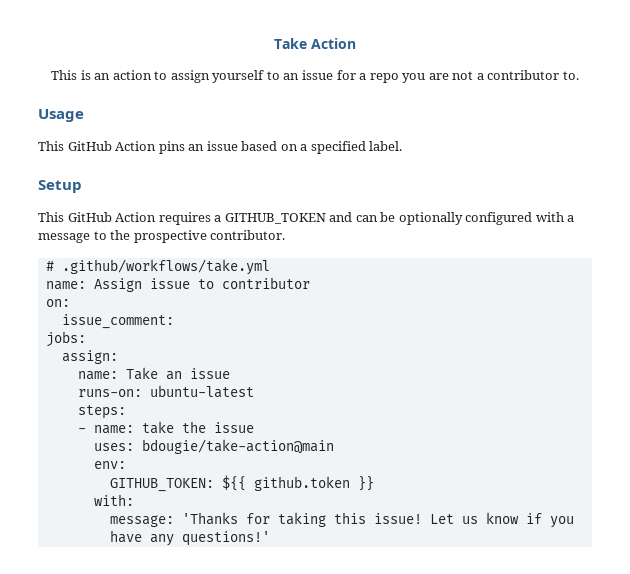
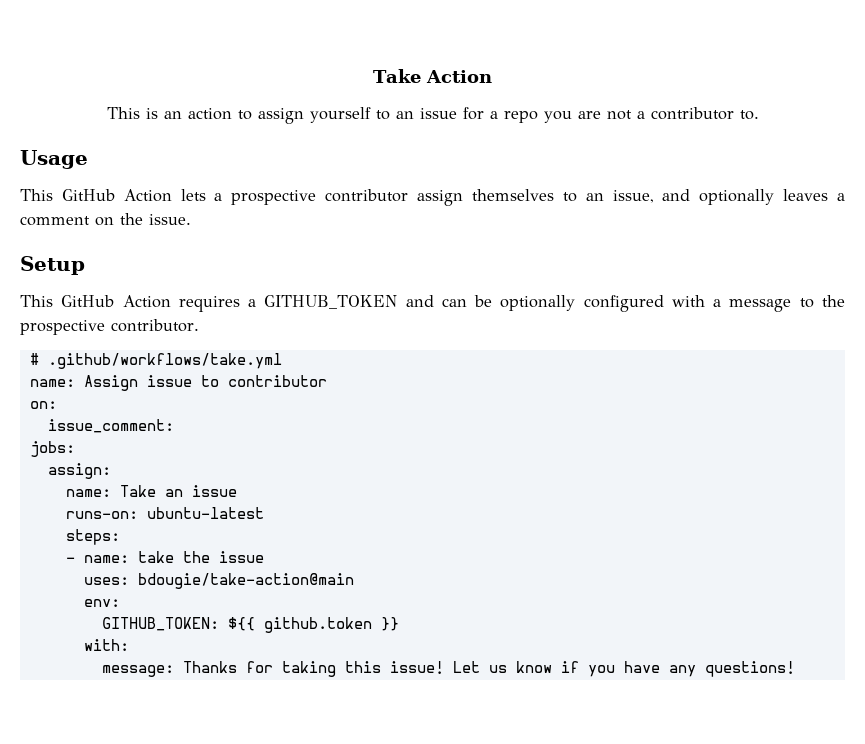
[158,141,403,154] pins an issue based on a specified label. -> [180,189,846,206] [20,213,191,226] lets a prospective contributor assign themselves to an issue, and optionally leaves a comment on the issue.
[181,512,238,525] 'Thanks -> [182,661,237,673] Thanks
[181,531,270,546] questions!' -> [704,661,795,677] questions!

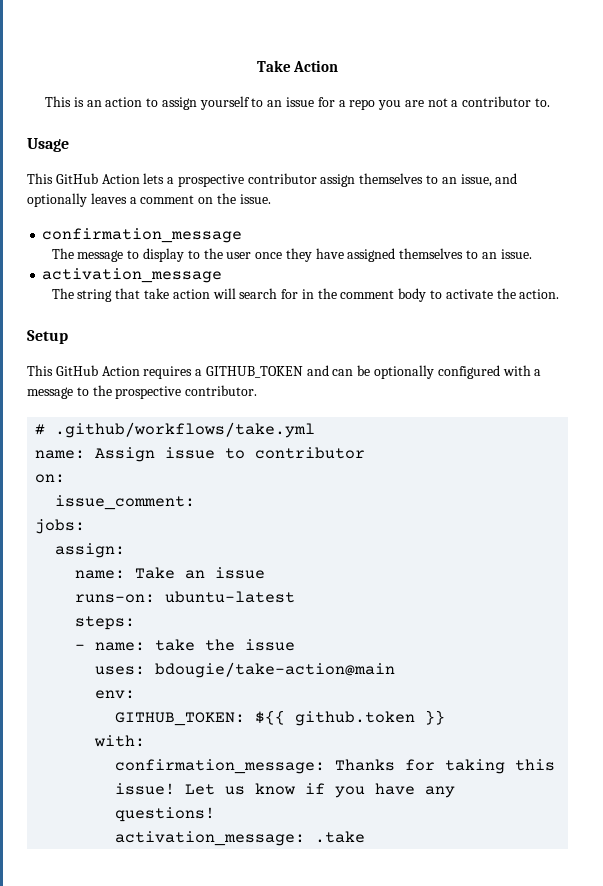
(191, 219) none -> [42,228,243,243] [51,248,532,262] [42,268,223,283] [51,288,560,302] // confirmation_message // The message to display to the user once they have assigned themselves to an issue. // activation_message // The string that take action will search for in the comment body to activate the action.
[101,665,174,677] message: -> [115,759,326,774] confirmation_message:
(795, 669) none -> [115,831,366,846] // activation_message: .take

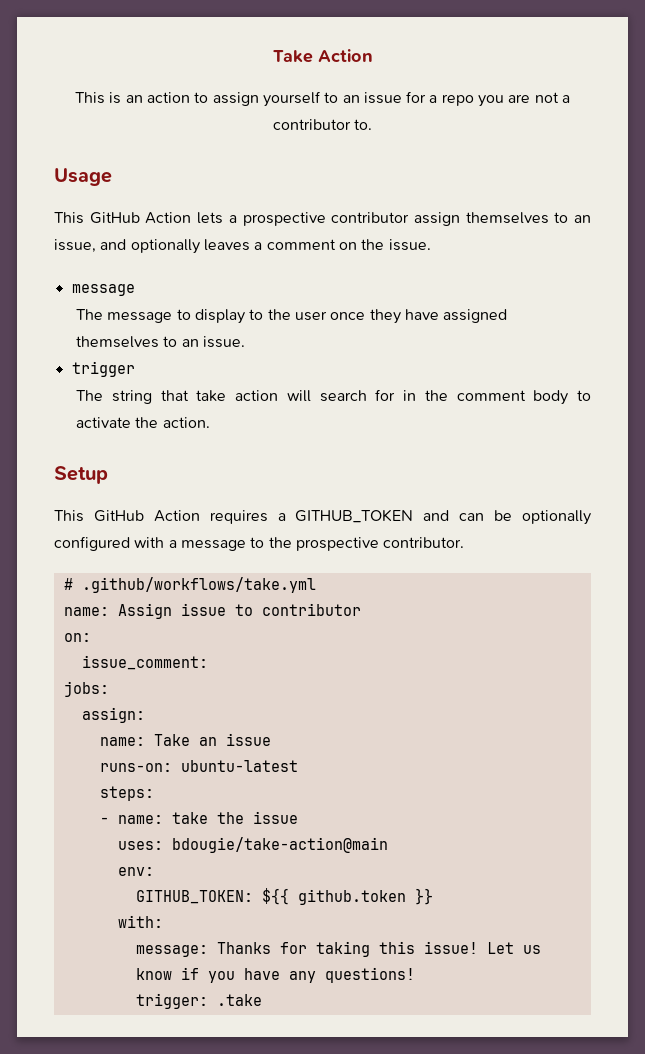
[42,228,243,243] confirmation_message -> [71,284,135,296] message
[42,268,223,283] activation_message -> [71,361,135,377] trigger
[115,759,326,774] confirmation_message: -> [135,945,208,957] message:
[115,831,306,846] activation_message: -> [135,993,208,1009] trigger:

